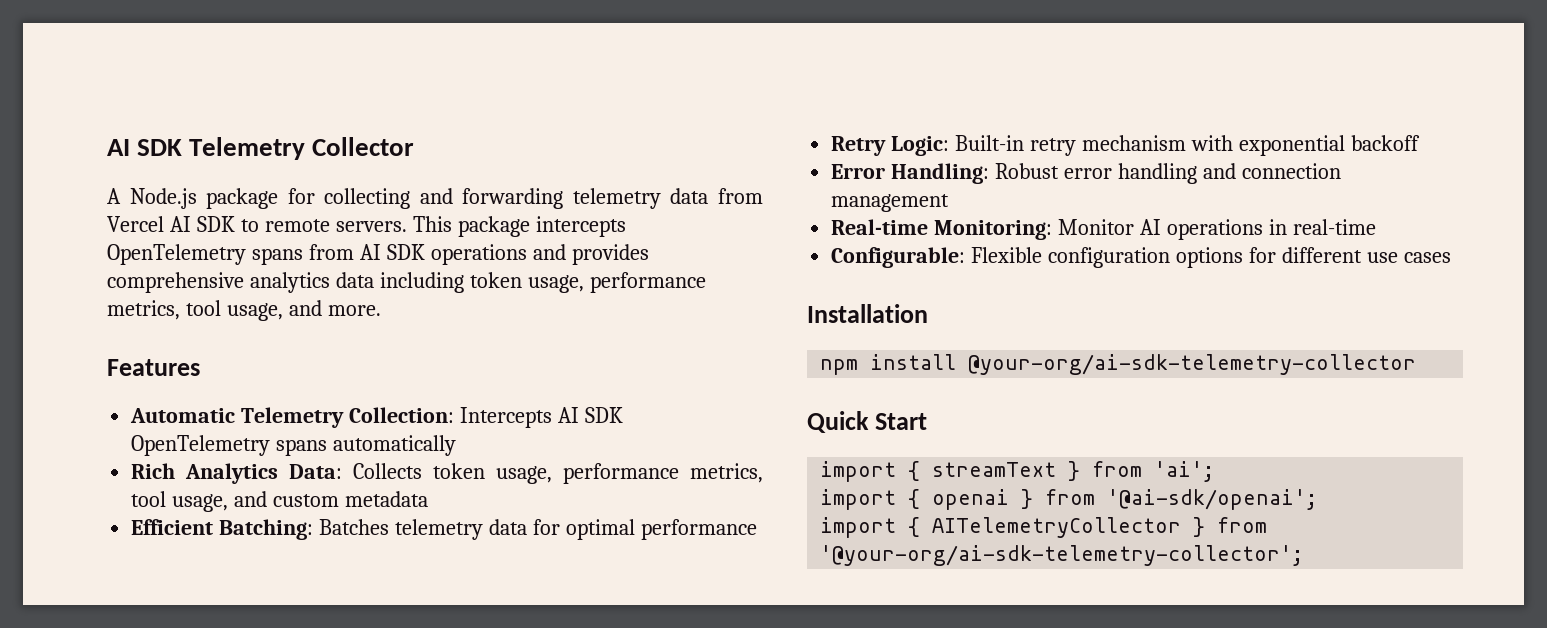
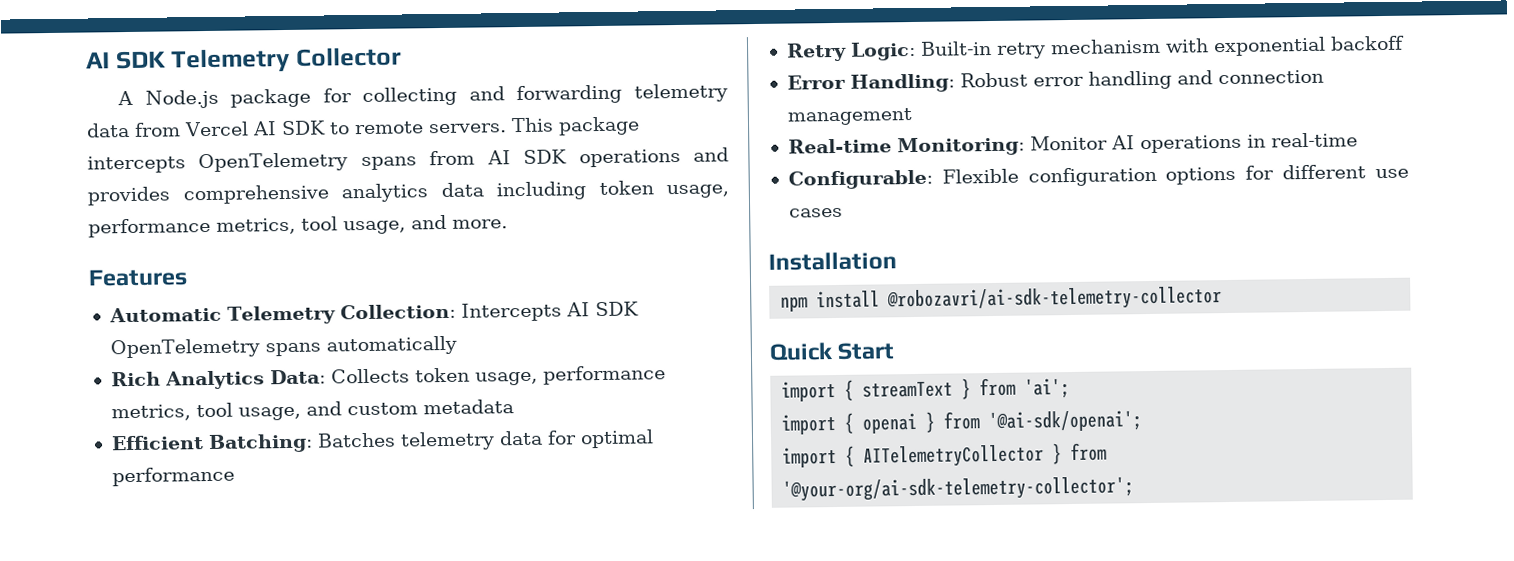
[968,354,1417,375] @your-org/ai-sdk-telemetry-collector -> [887,286,1223,312] @robozavri/ai-sdk-telemetry-collector

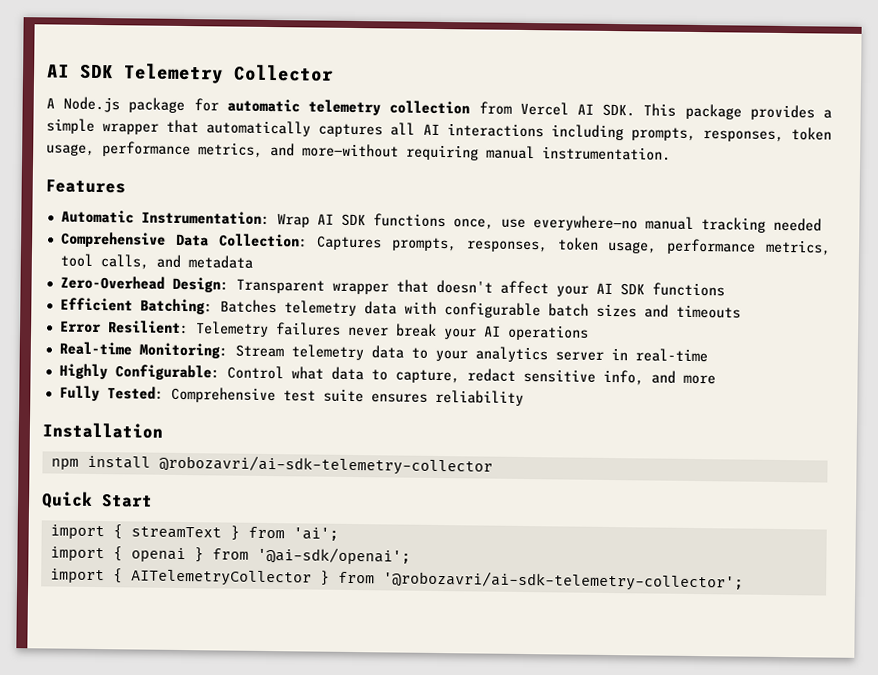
[362,83,728,107] [86,116,640,138] [87,147,729,174] [87,180,729,206] [88,214,508,238] [88,268,188,287] [108,301,639,325] [109,335,457,359] [110,365,666,390] [110,399,514,422] collecting and forwarding telemetry data from Vercel AI SDK to remote servers. This package intercepts OpenTelemetry spans from AI SDK operations and provides comprehensive analytics data including token usage, performance metrics, tool usage, and more. // Features // Automatic Telemetry Collection: Intercepts AI SDK OpenTelemetry spans automatically // Rich Analytics Data: Collects token usage, performance metrics, tool usage, and custom metadata -> [226,98,832,121] [46,118,832,143] [46,141,671,161] [45,179,126,194] [60,209,822,233] [60,231,831,256] [59,253,253,270] [59,275,725,297] automatic telemetry collection from Vercel AI SDK. This package provides a simple wrapper that automatically captures all AI interactions including prompts, responses, token usage, performance metrics, and more—without requiring manual instrumentation. // Features // Automatic Instrumentation: Wrap AI SDK functions once, use everywhere—no manual tracking needed // Comprehensive Data Collection: Captures prompts, responses, token usage, performance metrics, tool calls, and metadata // Zero-Overhead Design: Transparent wrapper that doesn't affect your AI SDK functions
[546,429,654,449] [111,466,235,487] [785,35,1405,62] [786,69,1324,93] [786,108,913,126] [787,132,1358,157] [787,164,1409,190] [788,207,843,218] for optimal performance // Retry Logic: Built-in retry mechanism with exponential backoff // Error Handling: Robust error handling and connection management // Real-time Monitoring: Monitor AI operations in real-time // Configurable: Flexible configuration options for different use cases -> [403,301,741,319] [59,320,589,341] [58,341,708,363] [58,363,716,386] [58,385,524,406] with configurable batch sizes and timeouts // Error Resilient: Telemetry failures never break your AI operations // Real-time Monitoring: Stream telemetry data to your analytics server in real-time // Highly Configurable: Control what data to capture, redact sensitive info, and more // Fully Tested: Comprehensive test suite ensures reliability
[782,476,1135,502] '@your-org/ai-sdk-telemetry-collector'; -> [382,570,744,592] '@robozavri/ai-sdk-telemetry-collector';

